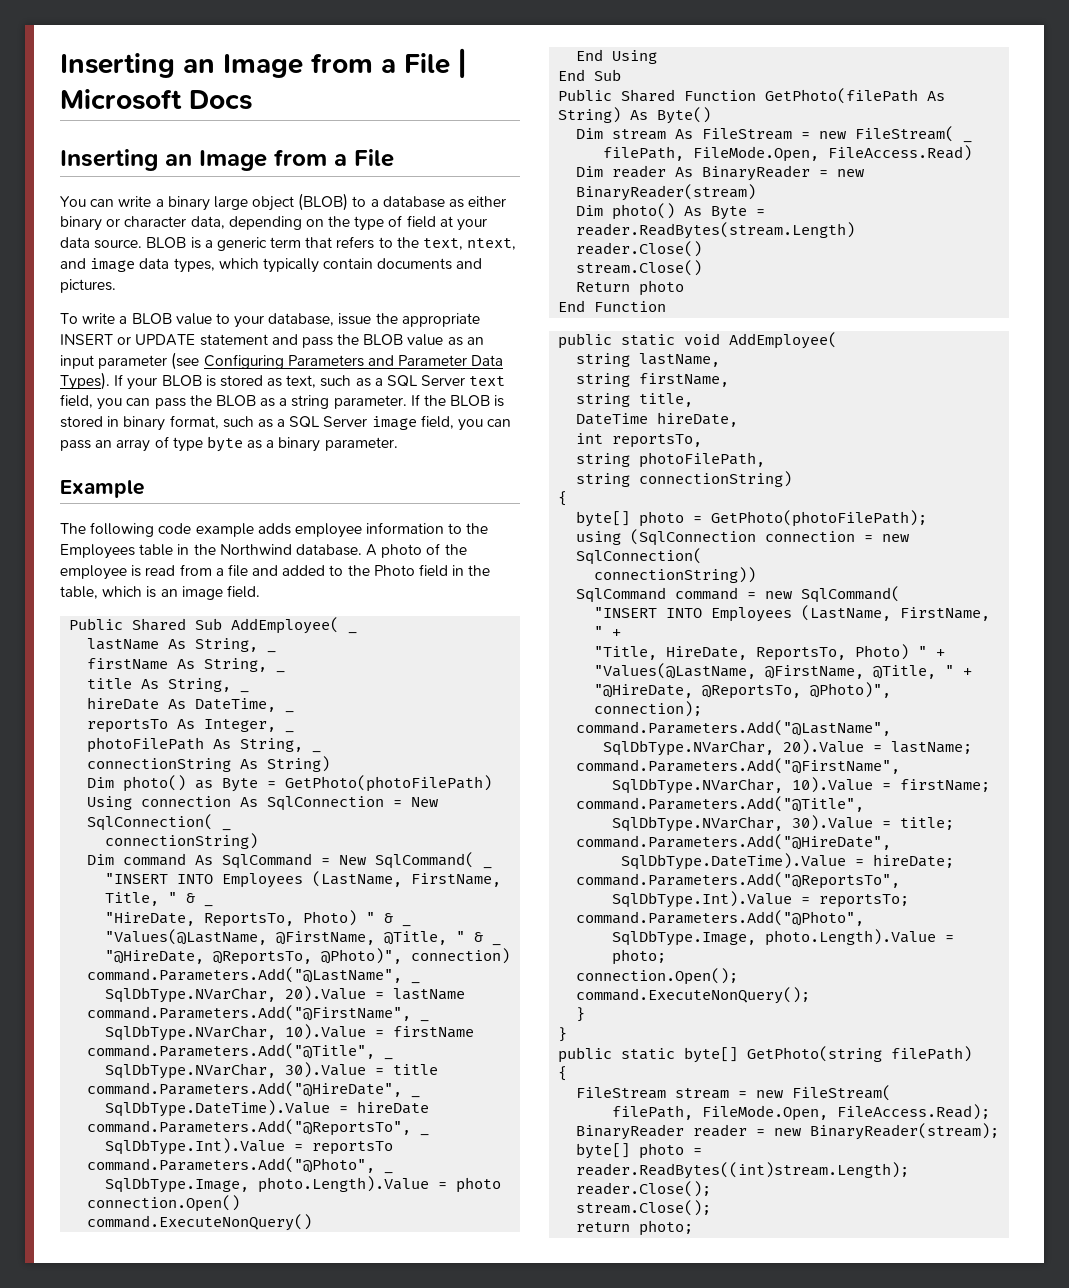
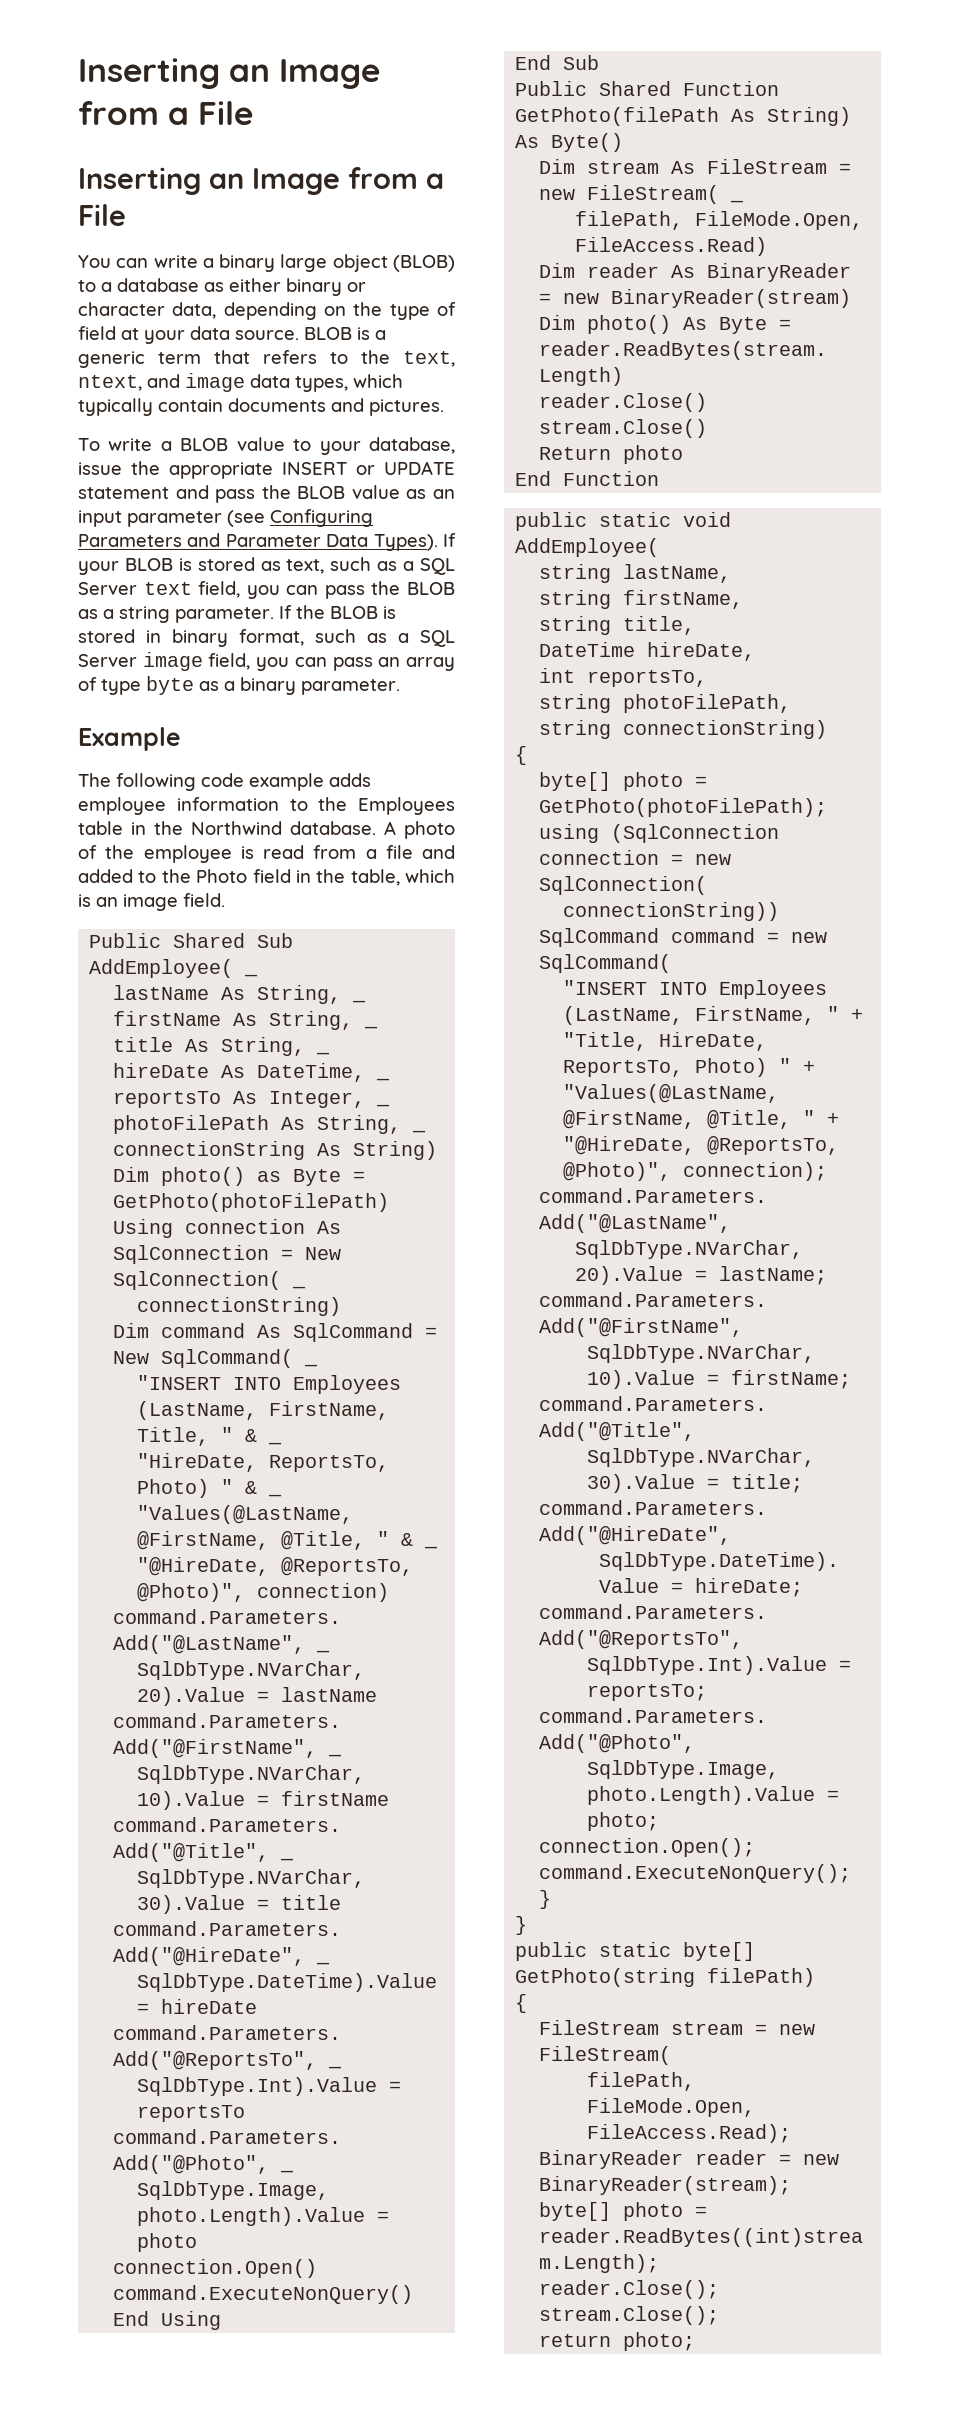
[60,48,466,78] [60,89,252,110] Inserting an Image from a File | Microsoft Docs -> [78,58,381,89] [78,101,254,125] Inserting an Image from a File

